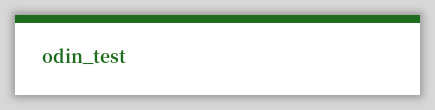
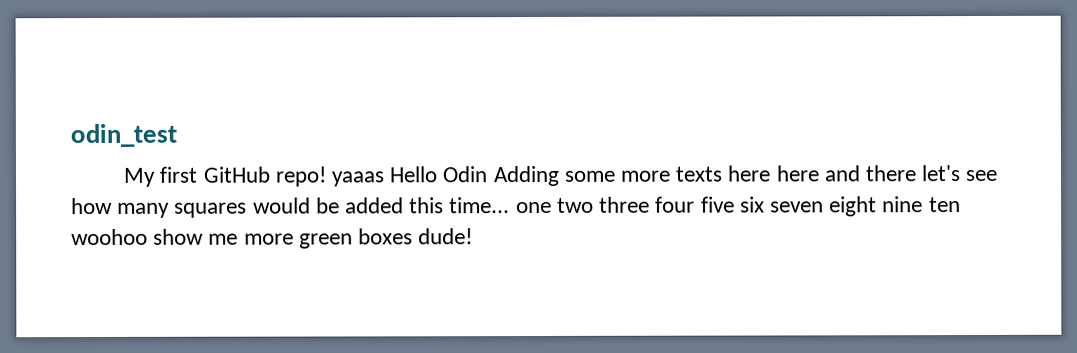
(126, 56) none -> [123,165,999,187] [71,196,961,218] [71,228,474,249] // My first GitHub repo! yaaas Hello Odin Adding some more texts here here and there let's see how many squares would be added this time... one two three four five six seven eight nine ten woohoo show me more green boxes dude!

